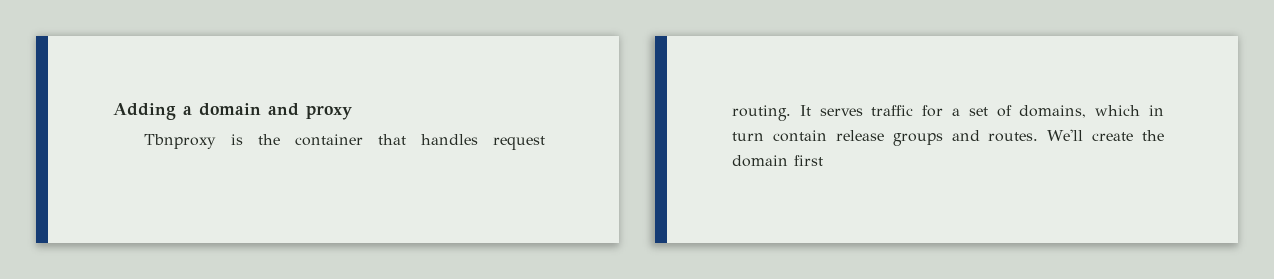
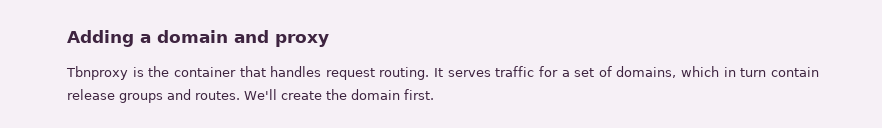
[794,155,823,166] first -> [404,89,434,100] first.

